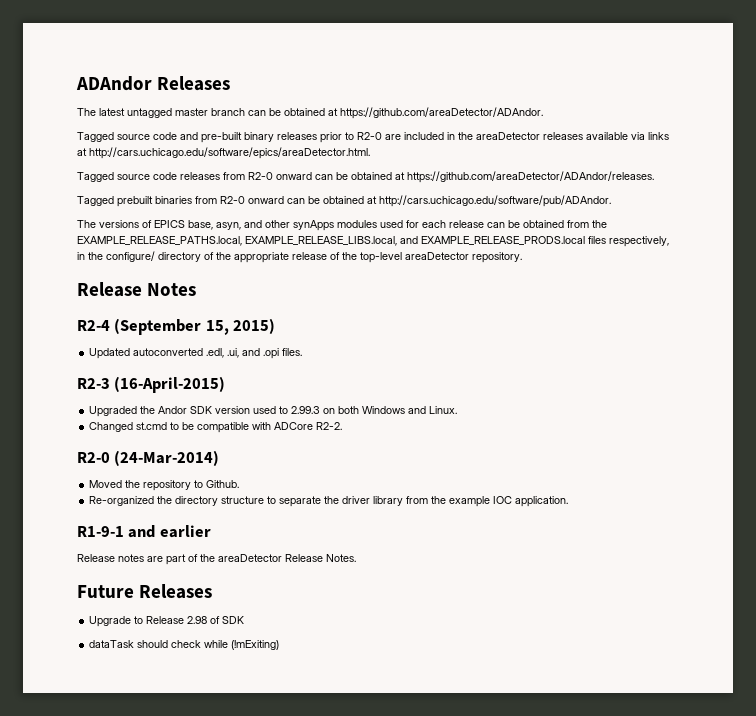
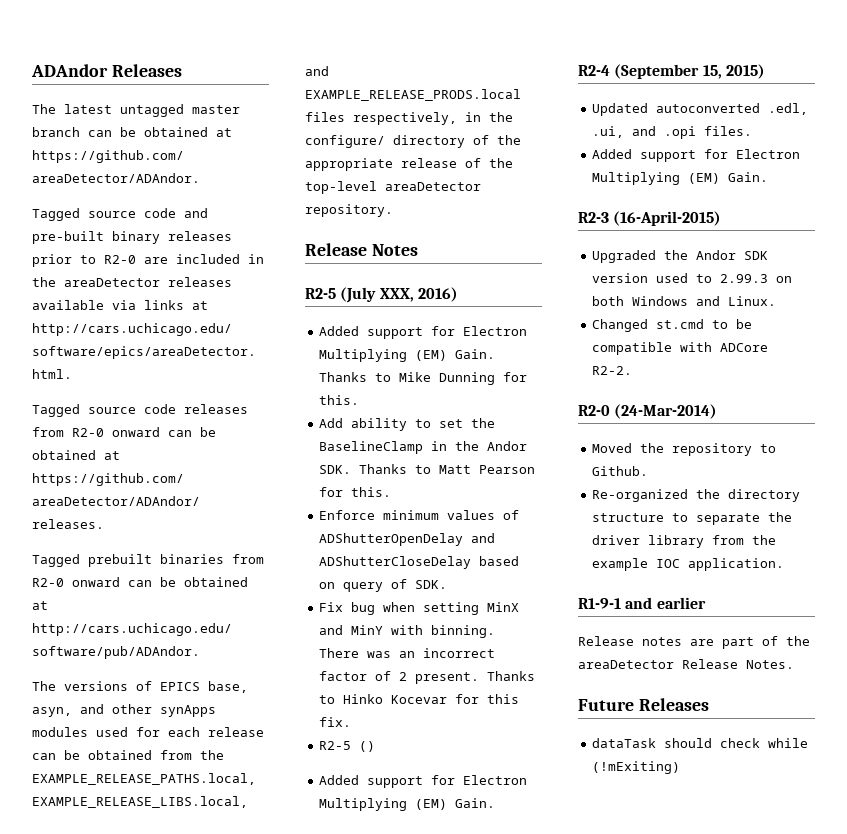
(197, 289) none -> [305,287,458,303] [319,326,528,339] [319,349,496,362] [319,372,528,385] [319,395,360,405] [319,418,496,431] [319,441,528,454] [319,464,536,474] [319,487,392,497] [319,510,520,520] [319,533,496,546] [319,556,520,569] [319,579,448,592] [319,602,520,615] [319,625,496,638] [319,648,496,658] [319,671,536,684] [319,694,520,704] [319,717,352,727] [319,741,376,752] [319,775,528,788] [319,798,496,811] // R2-5 (July XXX, 2016) // Added support for Electron Multiplying (EM) Gain. Thanks to Mike Dunning for this. // Add ability to set the BaselineClamp in the Andor SDK. Thanks to Matt Pearson for this. // Enforce minimum values of ADShutterOpenDelay and ADShutterCloseDelay based on query of SDK. // Fix bug when setting MinX and MinY with binning. There was an incorrect factor of 2 present. Thanks to Hinko Kocevar for this fix. // R2-5 () // Added support for Electron Multiplying (EM) Gain.
(303, 352) none -> [592,149,801,162] [592,172,769,185] // Added support for Electron Multiplying (EM) Gain.
[89,616,245,627] // Upgrade to Release 2.98 of SDK -> (709, 704) none

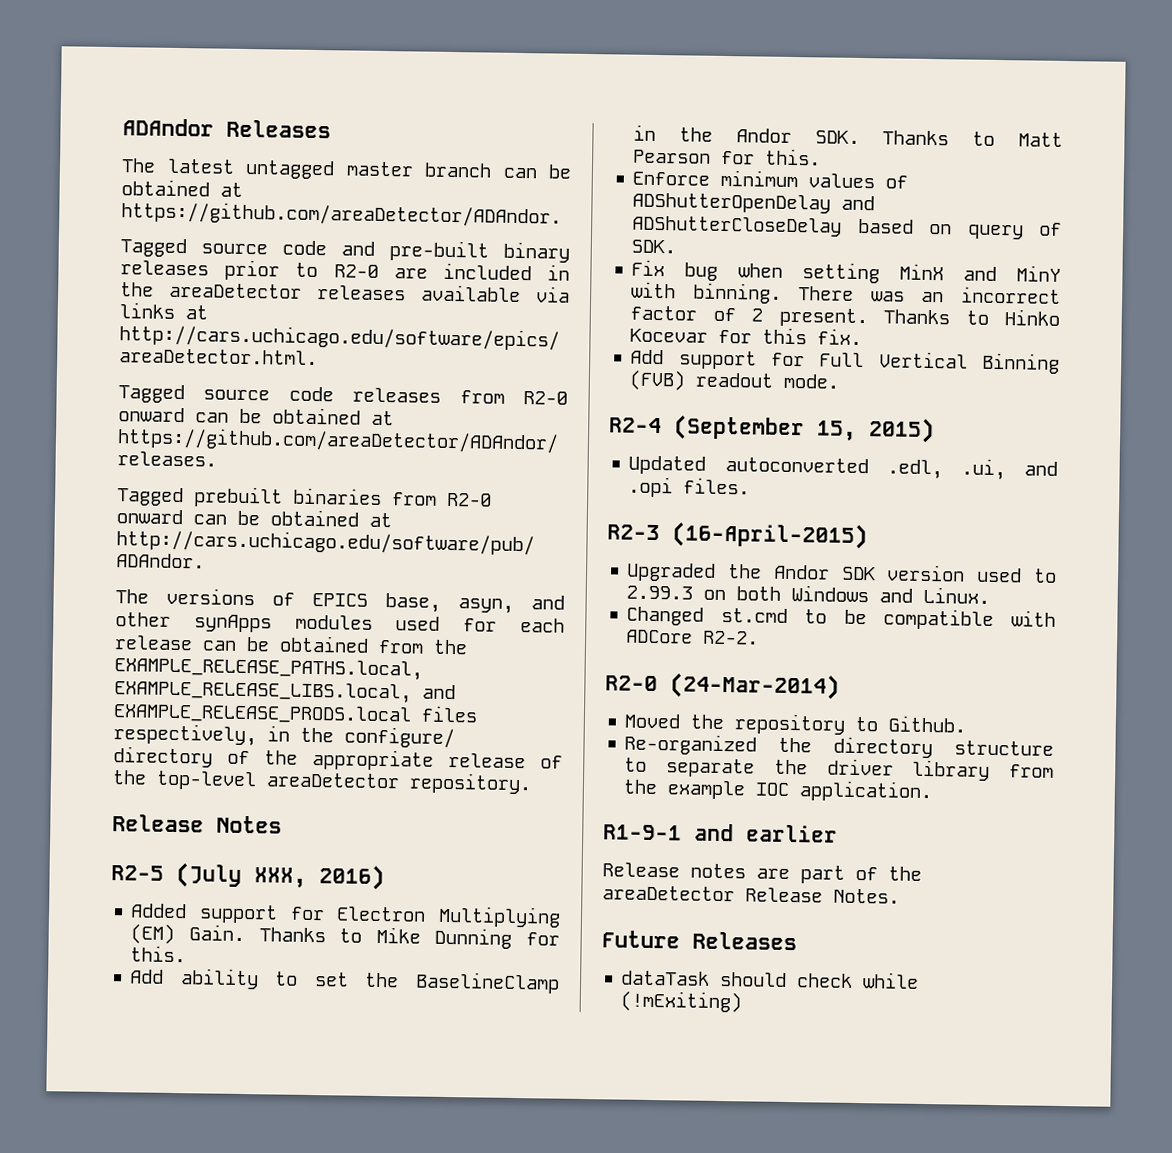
[319,741,376,752] [319,775,528,788] [319,798,496,811] R2-5 () // Added support for Electron Multiplying (EM) Gain. -> [630,349,1060,374] [629,369,840,391] Add support for Full Vertical Binning (FVB) readout mode.
[592,149,801,162] [592,172,769,185] // Added support for Electron Multiplying (EM) Gain. -> (751, 486) none

